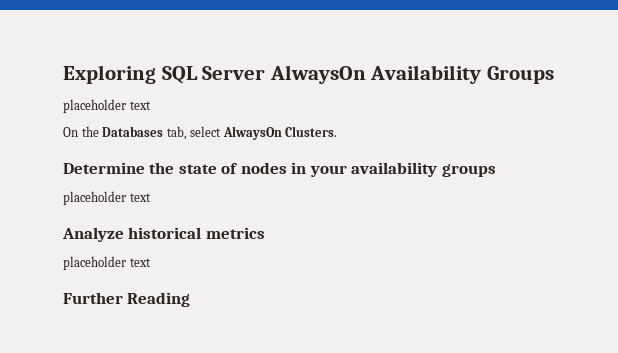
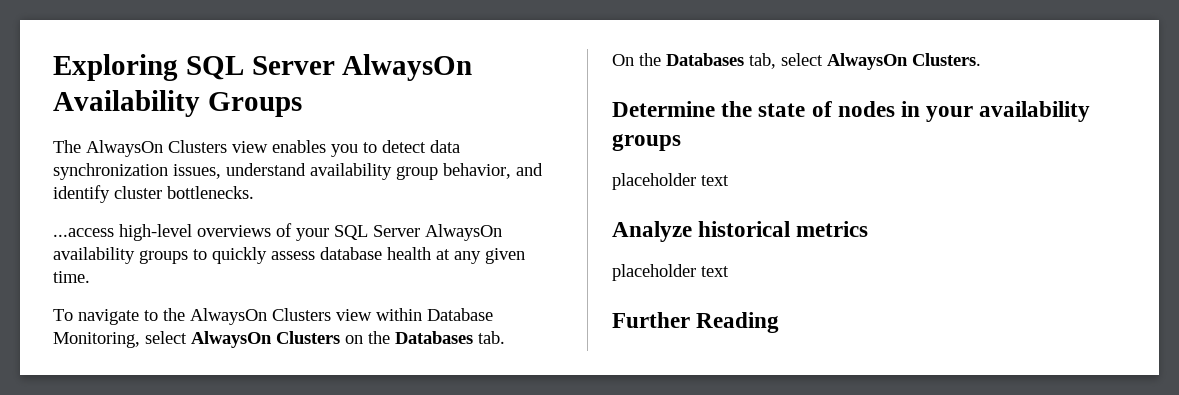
[63,99,151,113] placeholder text -> [53,140,460,157] [53,163,543,180] [53,185,254,203] [53,223,502,241] [53,247,525,264] [53,271,90,283] [53,308,493,325] [53,331,505,348] The AlwaysOn Clusters view enables you to detect data synchronization issues, understand availability group behavior, and identify cluster bottlenecks. // ...access high-level overviews of your SQL Server AlwaysOn availability groups to quickly assess database health at any given time. // To navigate to the AlwaysOn Clusters view within Database Monitoring, select AlwaysOn Clusters on the Databases tab.

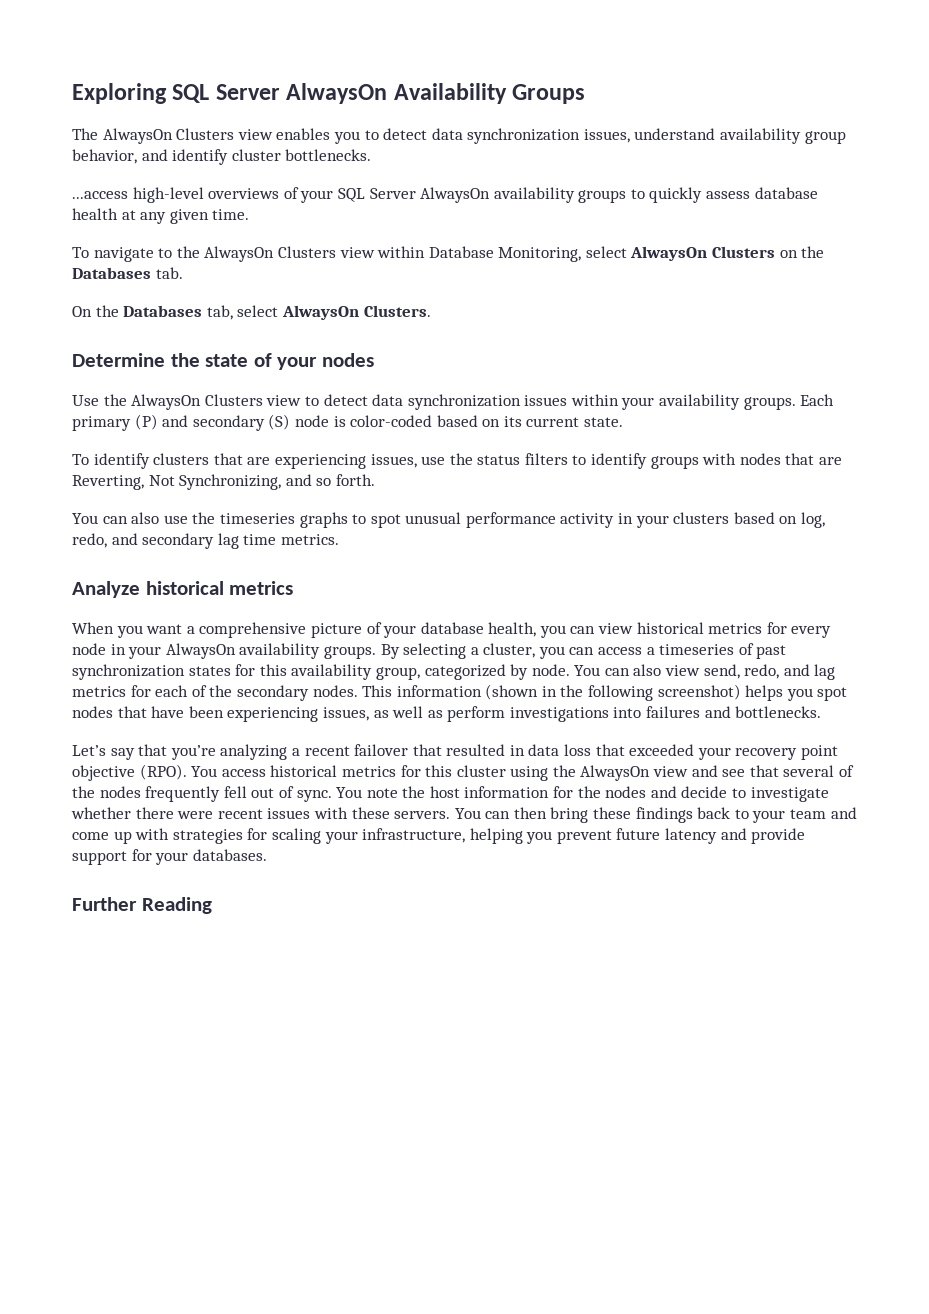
[837,101,1091,122] [612,134,681,151] [612,173,729,190] [612,221,869,242] [612,264,729,281] nodes in your availability groups // placeholder text // Analyze historical metrics // placeholder text -> [277,353,374,370] [72,394,835,410] [72,414,624,431] [72,453,843,469] [72,474,375,490] [72,512,826,528] [72,533,339,549] [72,581,294,598] [72,622,832,638] [72,643,787,659] [72,664,836,680] [72,684,848,701] [72,706,822,722] [72,744,839,760] [72,764,855,781] [72,786,829,802] [71,807,857,823] [72,828,806,844] [72,849,267,865] your nodes // Use the AlwaysOn Clusters view to detect data synchronization issues within your availability groups. Each primary (P) and secondary (S) node is color-coded based on its current state. // To identify clusters that are experiencing issues, use the status filters to identify groups with nodes that are Reverting, Not Synchronizing, and so forth. // You can also use the timeseries graphs to spot unusual performance activity in your clusters based on log, redo, and secondary lag time metrics. // Analyze historical metrics // When you want a comprehensive picture of your database health, you can view historical metrics for every node in your AlwaysOn availability groups. By selecting a cluster, you can access a timeseries of past synchronization states for this availability group, categorized by node. You can also view send, redo, and lag metrics for each of the secondary nodes. This information (shown in the following screenshot) helps you spot nodes that have been experiencing issues, as well as perform investigations into failures and bottlenecks. // Let’s say that you’re analyzing a recent failover that resulted in data loss that exceeded your recovery point objective (RPO). You access historical metrics for this cluster using the AlwaysOn view and see that several of the nodes frequently fell out of sync. You note the host information for the nodes and decide to investigate whether there were recent issues with these servers. You can then bring these findings back to your team and come up with strategies for scaling your infrastructure, helping you prevent future latency and provide support for your databases.

